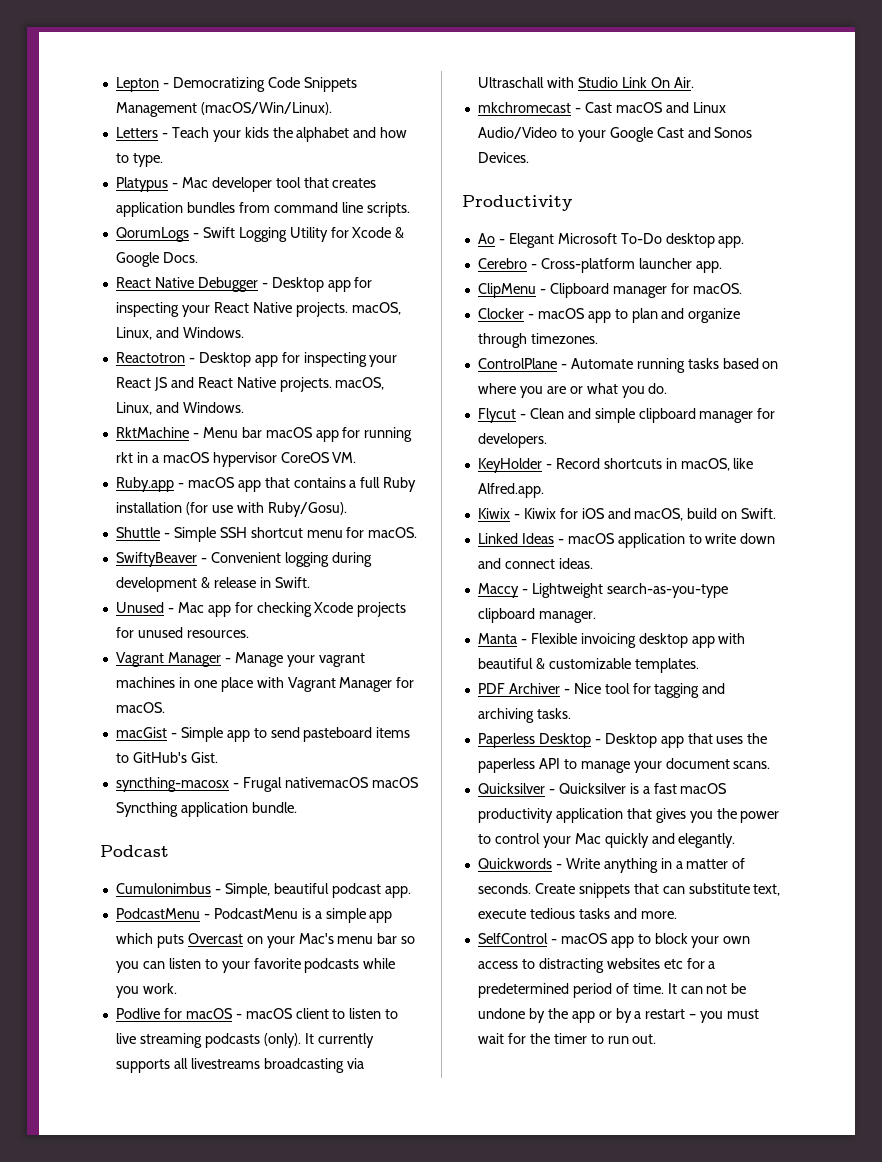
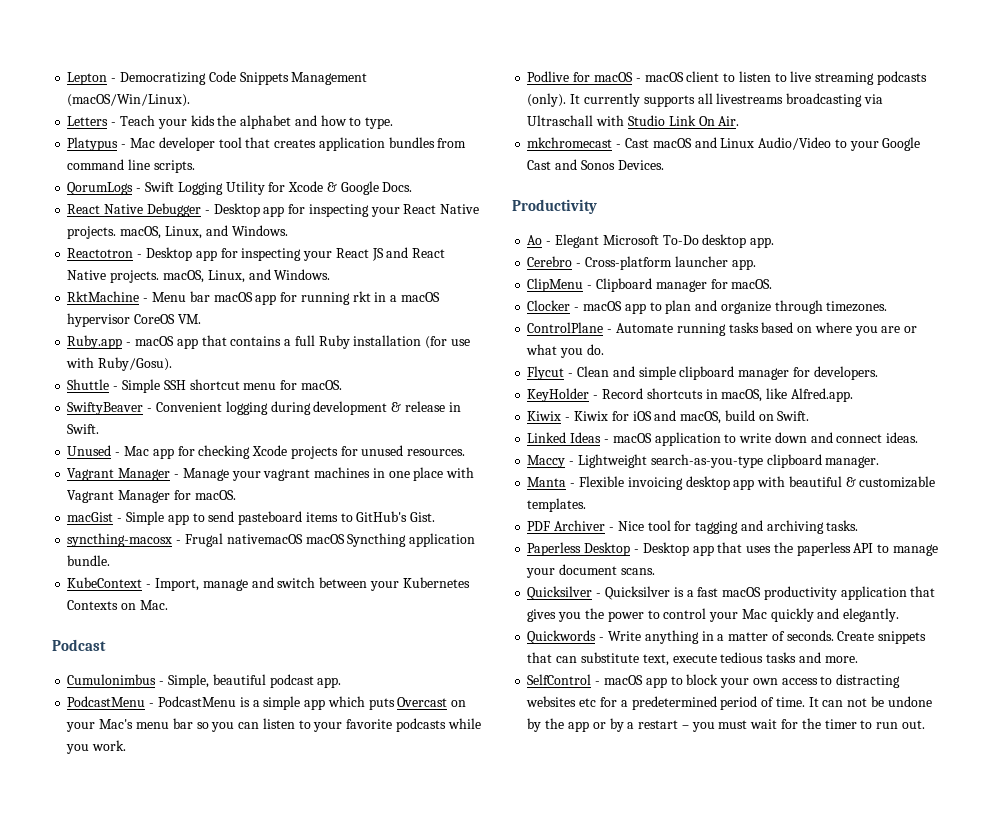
(297, 807) none -> [67,577,470,591] [67,600,168,610] // KubeContext - Import, manage and switch between your Kubernetes Contexts on Mac.

